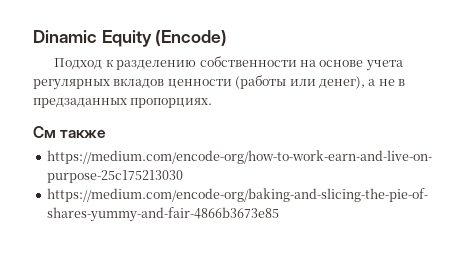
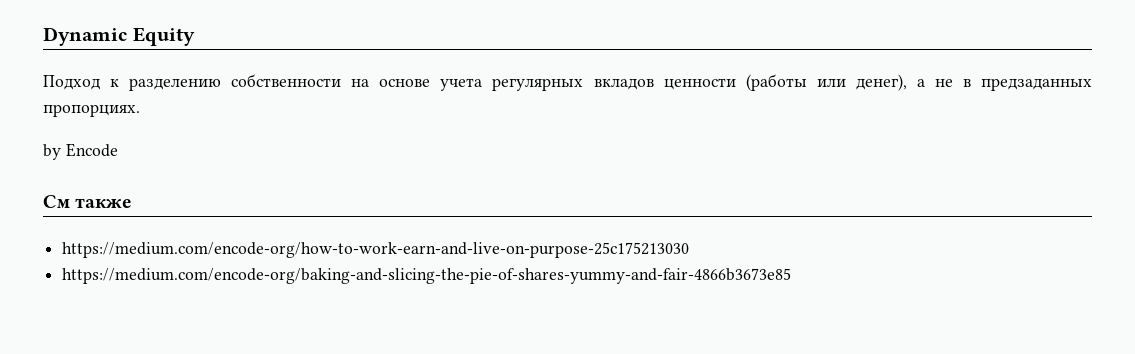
[33,30,97,43] Dinamic -> [43,27,127,46] Dynamic
[155,30,228,46] (Encode) -> (195, 36) none
(213, 103) none -> [43,143,118,160] // by Encode

